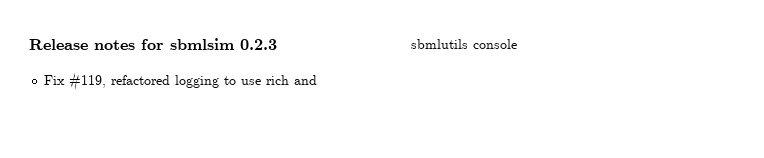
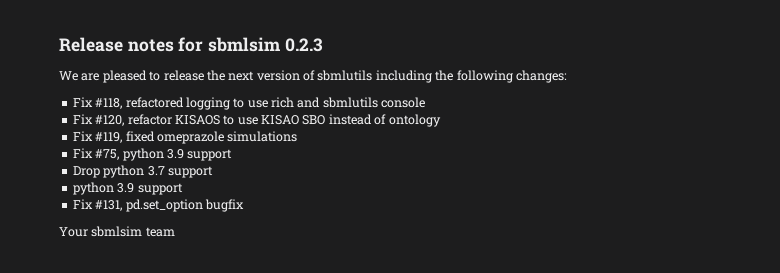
[44,73,107,91] // Fix #119, -> [59,70,567,83] [72,97,123,109] // We are pleased to release the next version of sbmlutils including the following changes: // Fix #118,
(518, 44) none -> [72,114,441,127] [72,131,298,144] [72,148,233,161] [72,165,213,178] [72,182,183,195] [72,199,244,212] [59,226,175,237] // Fix #120, refactor KISAOS to use KISAO SBO instead of ontology // Fix #119, fixed omeprazole simulations // Fix #75, python 3.9 support // Drop python 3.7 support // python 3.9 support // Fix #131, pd.set_option bugfix // Your sbmlsim team

